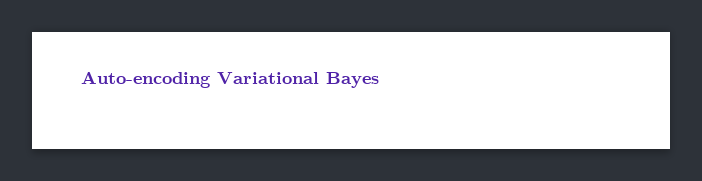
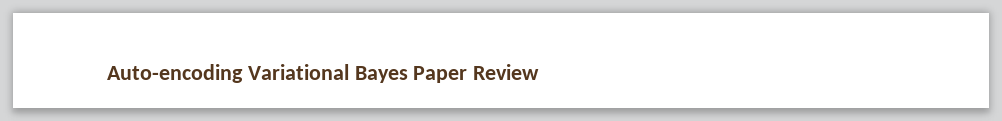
(379, 80) none -> [413,64,540,83] Paper Review

